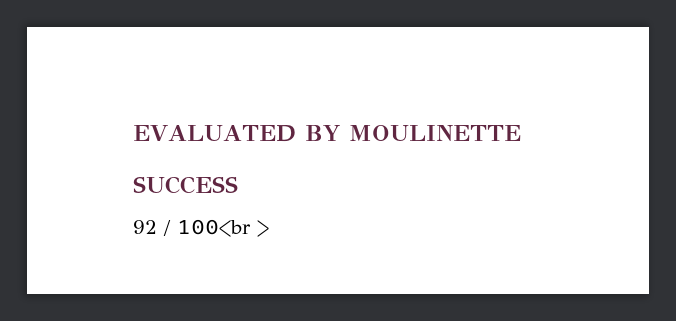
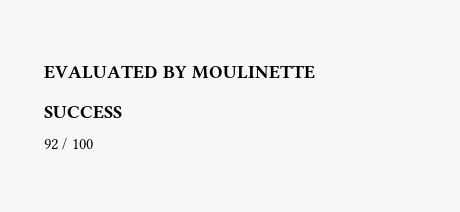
[177,219,269,237] 100<br > -> [71,139,93,149] 100

